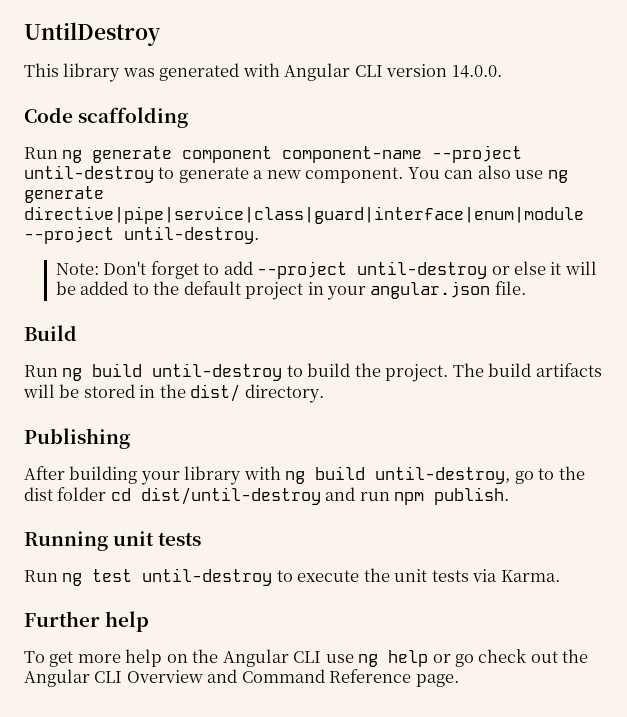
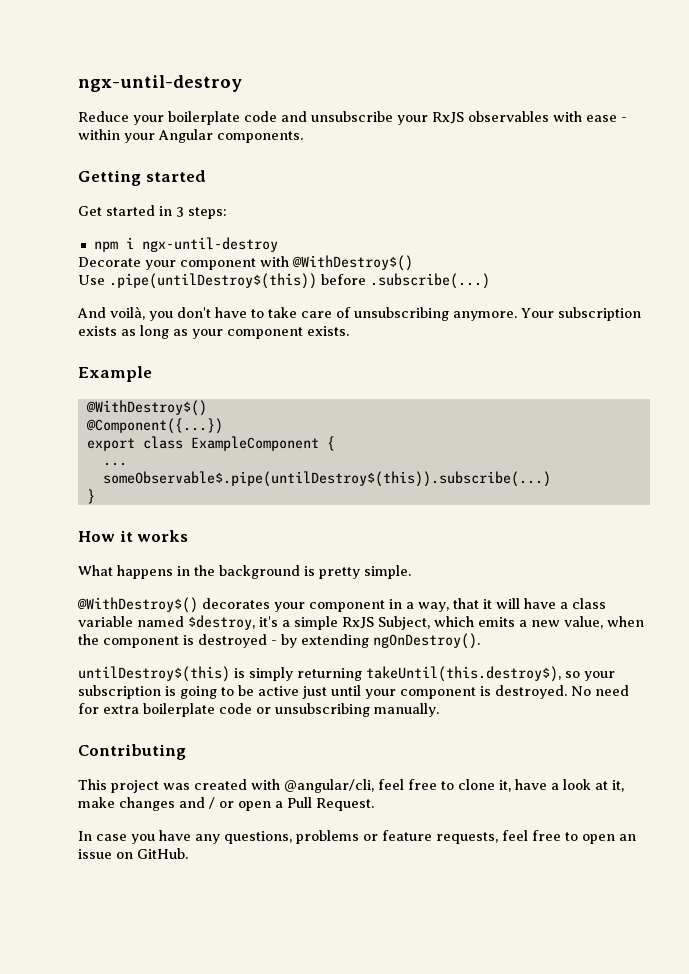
[24,22,161,46] [24,63,502,82] [24,107,189,128] [24,145,523,163] [24,165,568,183] [24,186,104,203] [24,206,584,224] [24,226,259,244] [55,261,597,279] [55,281,526,300] [24,325,77,341] [24,363,602,382] [23,384,324,403] [24,428,130,449] [24,466,585,485] [24,487,510,505] [24,531,202,551] [24,568,560,586] [24,611,150,632] [24,649,589,667] [24,669,459,687] UntilDestroy // This library was generated with Angular CLI version 14.0.0. // Code scaffolding // Run ng generate component component-name --project until-destroy to generate a new component. You can also use ng generate directive|pipe|service|class|guard|interface|enum|module --project until-destroy. // Note: Don't forget to add --project until-destroy or else it will be added to the default project in your angular.json file. // Build // Run ng build until-destroy to build the project. The build artifacts will be stored in the dist/ directory. // Publishing // After building your library with ng build until-destroy, go to the dist folder cd dist/until-destroy and run npm publish. // Running unit tests // Run ng test until-destroy to execute the unit tests via Karma. // Further help // To get more help on the Angular CLI use ng help or go check out the Angular CLI Overview and Command Reference page. -> [78,75,242,92] [78,111,627,125] [78,129,303,143] [78,170,206,186] [78,205,227,219] [93,237,278,252] [78,255,413,271] [78,273,490,289] [77,306,641,321] [78,325,349,339] [78,366,152,382] [85,400,207,416] [85,418,223,434] [86,436,335,451] [102,462,127,466] [102,471,551,487] [86,489,95,504] [78,530,189,542] [78,565,411,579] [77,597,606,613] [78,615,644,630] [78,633,480,649] [78,666,615,682] [78,685,629,699] [78,703,439,717] [78,744,186,760] [78,779,624,793] [78,797,374,811] [78,830,636,844] [78,848,188,859] ngx-until-destroy // Reduce your boilerplate code and unsubscribe your RxJS observables with ease - within your Angular components. // Getting started // Get started in 3 steps: // npm i ngx-until-destroy // Decorate your component with @WithDestroy$() // Use .pipe(untilDestroy$(this)) before .subscribe(...) // And voilà, you don't have to take care of unsubscribing anymore. Your subscription exists as long as your component exists. // Example // @WithDestroy$() // @Component({...}) // export class ExampleComponent { // ... // someObservable$.pipe(untilDestroy$(this)).subscribe(...) // } // How it works // What happens in the background is pretty simple. // @WithDestroy$() decorates your component in a way, that it will have a class variable named $destroy, it's a simple RxJS Subject, which emits a new value, when the component is destroyed - by extending ngOnDestroy(). // untilDestroy$(this) is simply returning takeUntil(this.destroy$), so your subscription is going to be active just until your component is destroyed. No need for extra boilerplate code or unsubscribing manually. // Contributing // This project was created with @angular/cli, feel free to clone it, have a look at it, make changes and / or open a Pull Request. // In case you have any questions, problems or feature requests, feel free to open an issue on GitHub.

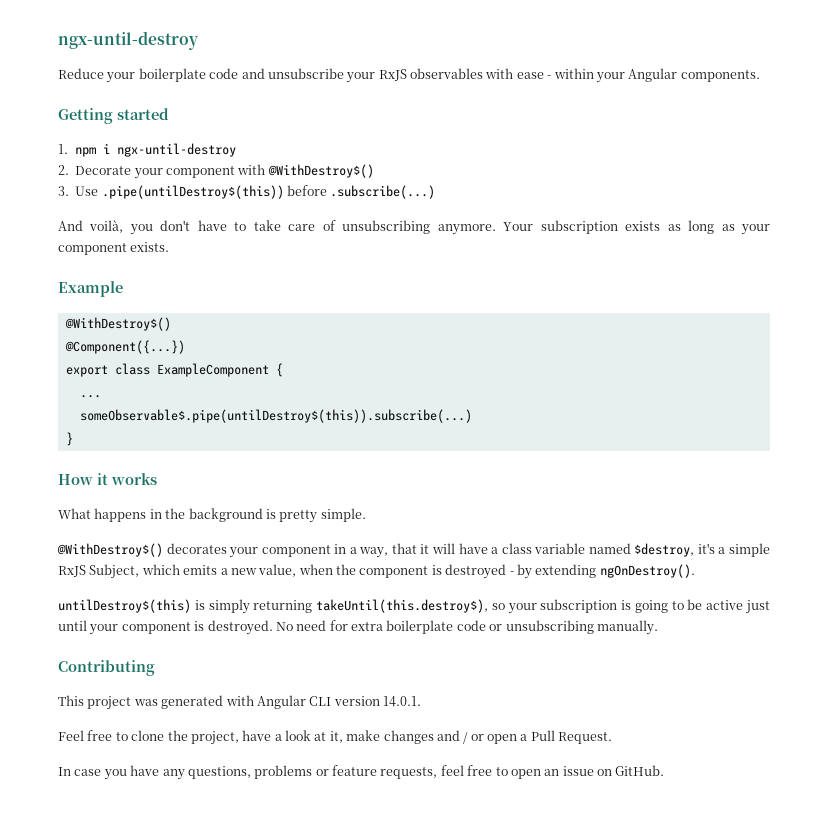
[78,205,227,219] Get started in 3 steps: // -> [58,144,68,154] 1.
(278, 244) none -> [58,165,69,175] 2.
(413, 263) none -> [58,186,69,196] 3.
[194,779,404,793] created with @angular/cli, feel -> [161,695,421,709] [58,730,84,741] generated with Angular CLI version 14.0.1. // Feel
[499,780,511,792] it, -> [167,730,239,745] the project,

